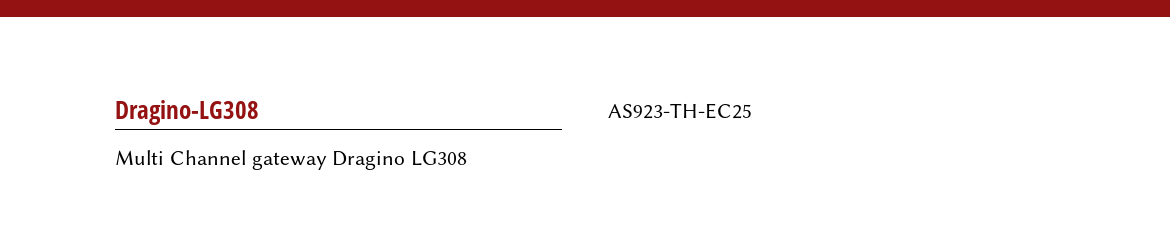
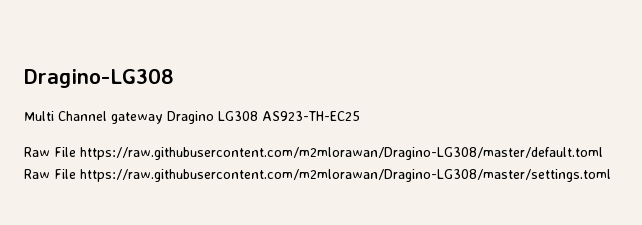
(752, 111) none -> [24,147,603,160] [24,169,611,182] // Raw File https://raw.githubusercontent.com/m2mlorawan/Dragino-LG308/master/default.toml Raw File https://raw.githubusercontent.com/m2mlorawan/Dragino-LG308/master/settings.toml

